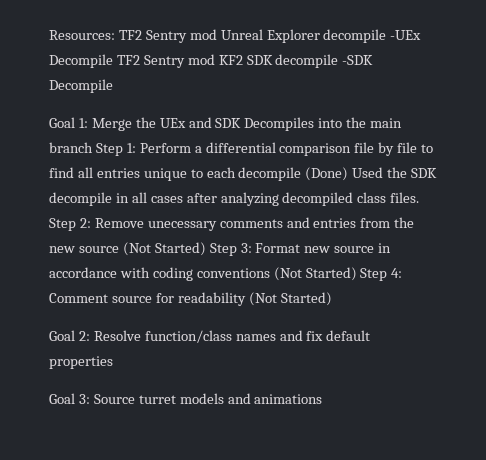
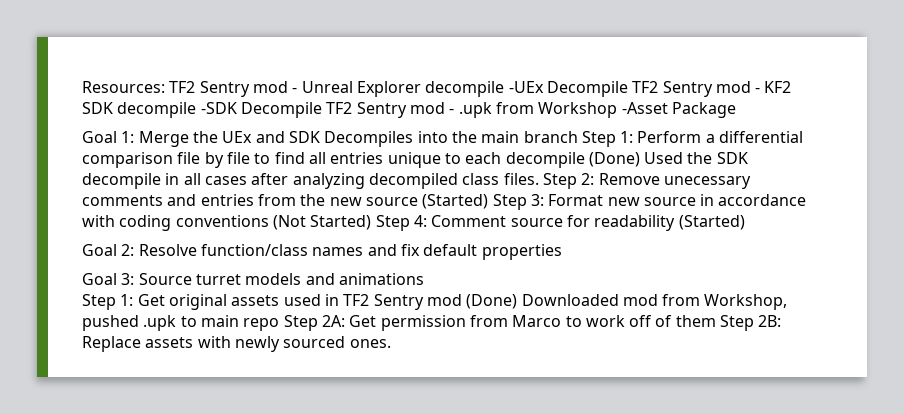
(217, 34) none -> [292,87,298,93] -
(215, 59) none -> [755,87,761,93] -
(113, 86) none -> [326,102,736,118] TF2 Sentry mod - .upk from Workshop -Asset Package
[122,242,206,256] (Not Started) -> [422,194,489,209] (Started)
[248,292,332,306] (Not Started) -> [678,215,745,230] (Started)
(323, 399) none -> [82,294,788,310] [82,315,782,331] [82,336,391,352] // Step 1: Get original assets used in TF2 Sentry mod (Done) Downloaded mod from Workshop, pushed .upk to main repo Step 2A: Get permission from Marco to work off of them Step 2B: Replace assets with newly sourced ones.

